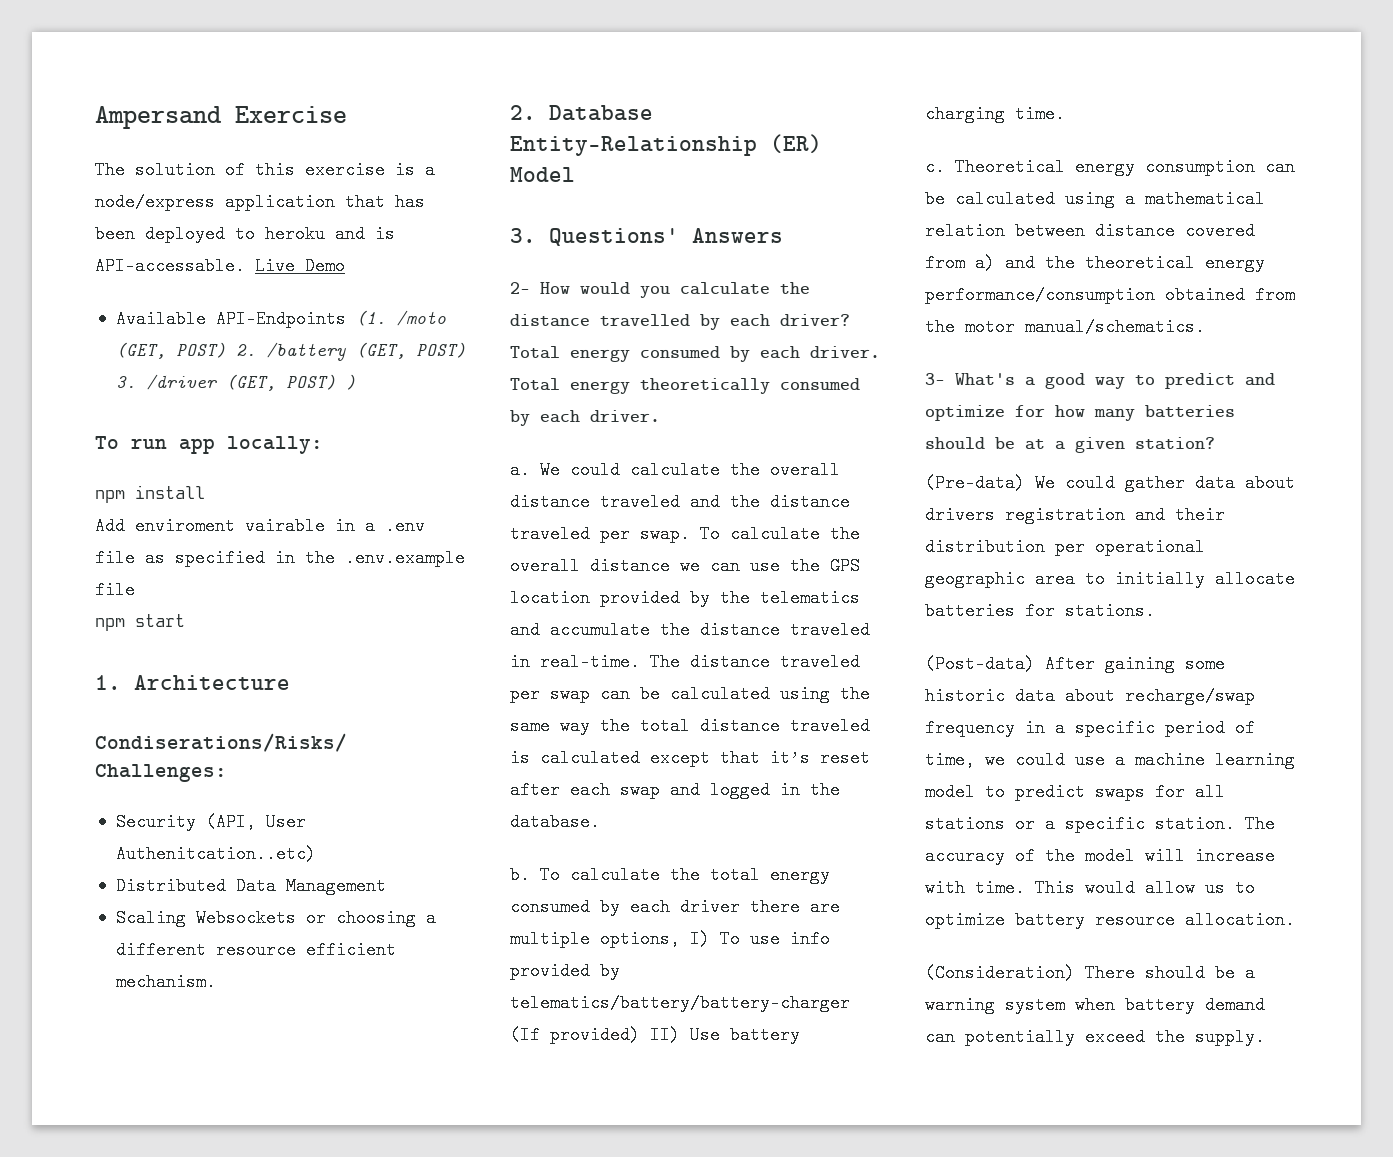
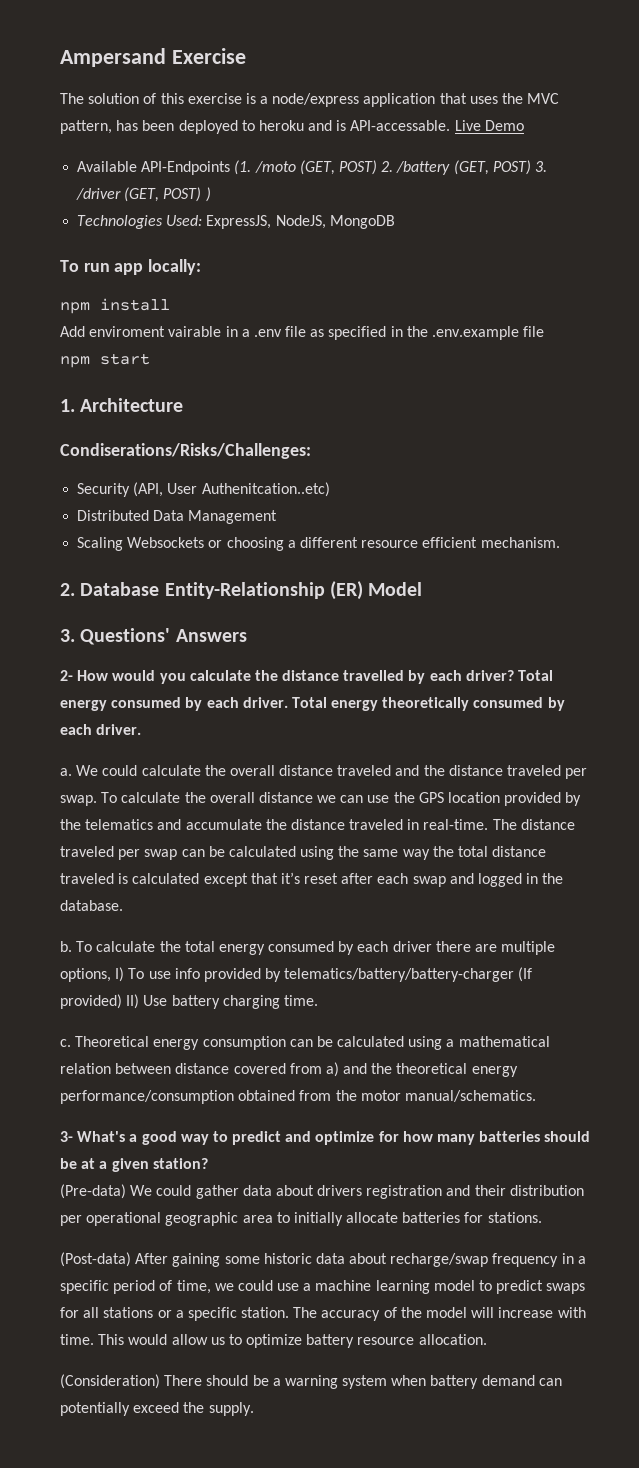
(385, 202) none -> [469,93,560,104] [60,120,112,134] uses the MVC pattern,
(356, 382) none -> [77,215,395,229] // Technologies Used: ExpressJS, NodeJS, MongoDB

